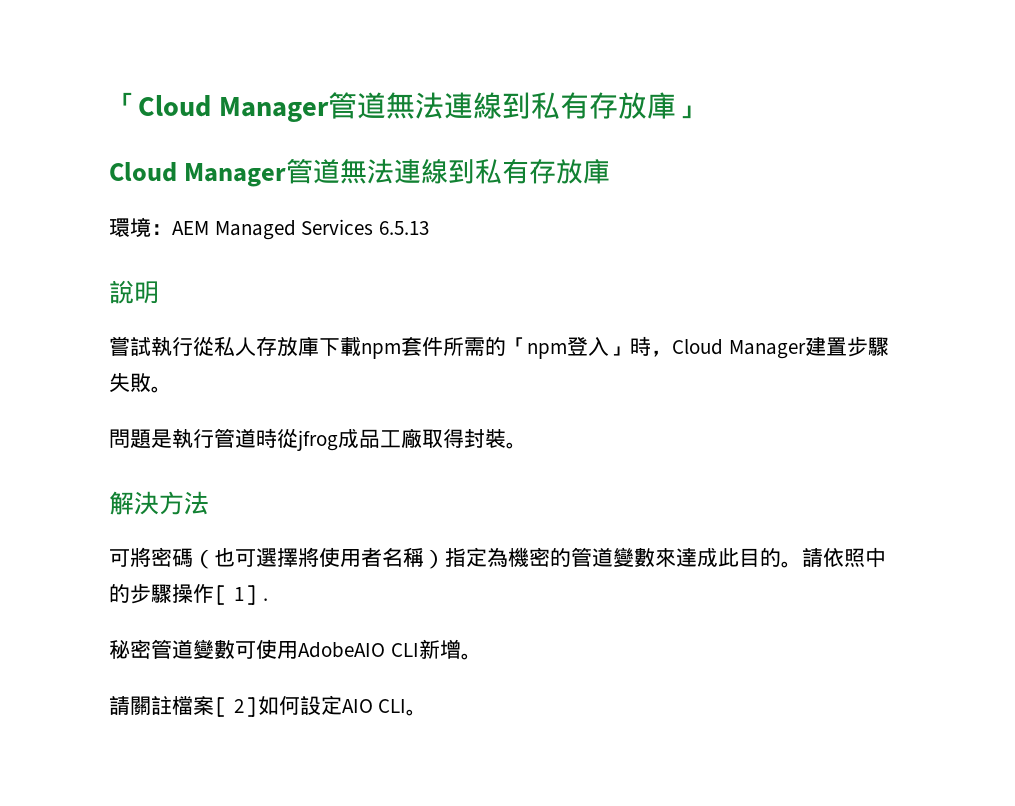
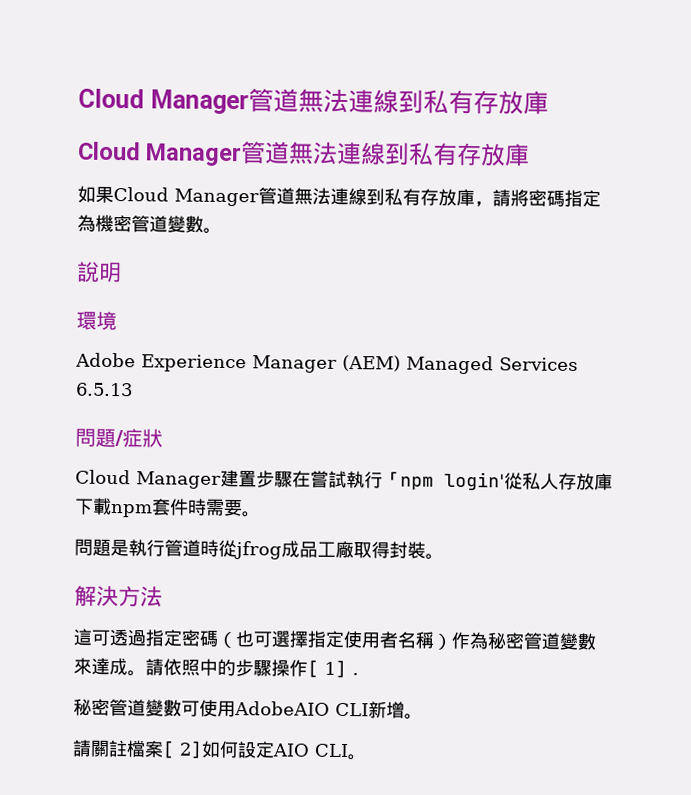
[109,92,705,122] [109,158,611,187] [109,217,430,240] [109,280,159,304] [109,336,193,356] 「Cloud Manager管道無法連線到私有存放庫」 // Cloud Manager管道無法連線到私有存放庫 // 環境：AEM Managed Services 6.5.13 // 說明 // 嘗試執行 -> [78,88,549,115] [78,141,531,167] [77,185,601,208] [77,214,222,234] [76,261,122,283] [76,310,117,331] [75,352,578,375] [76,382,133,397] [75,428,163,448] [75,469,505,491] Cloud Manager管道無法連線到私有存放庫 // Cloud Manager管道無法連線到私有存放庫 // 如果Cloud Manager管道無法連線到私有存放庫，請將密碼指定為機密管道變數。 // 說明 // 環境 // Adobe Experience Manager (AEM) Managed Services 6.5.13 // 問題/症狀 // Cloud Manager建置步驟在嘗試執行「npm login'
[443,336,889,359] [109,373,151,393] 所需的「npm登入」時，Cloud Manager建置步驟失敗 -> [187,498,243,517] 時需要
[109,547,151,567] 可將 -> [73,628,183,647] 這可透過指定
[298,547,319,567] 將 -> [307,630,345,648] 指定
[445,547,571,567] 指定為機密的 -> [451,631,524,650] 作為秘密
[718,548,781,567] 此目的 -> (128, 666) none

